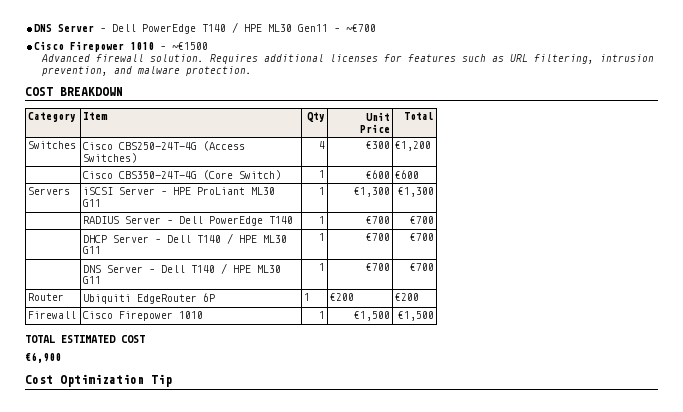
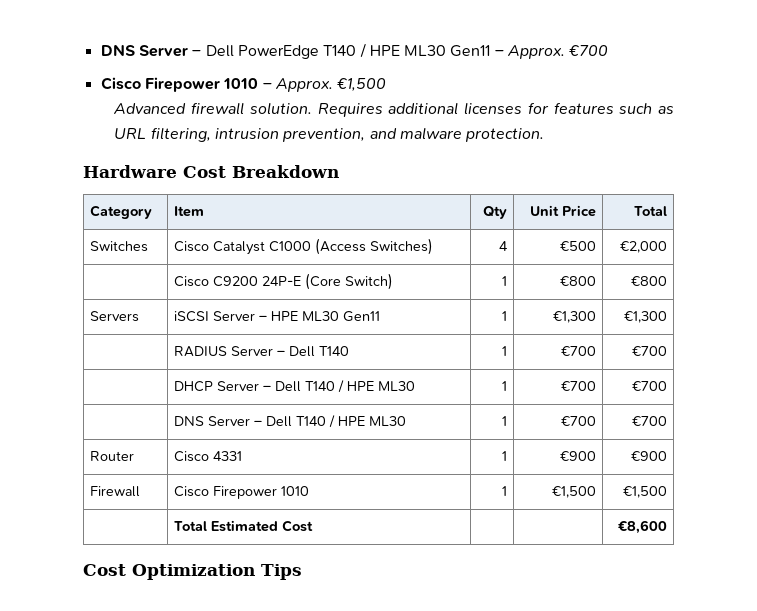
[346,24,377,32] ~€700 -> [507,45,609,59] Approx. €700
[172,42,209,50] ~€1500 -> [274,78,387,92] Approx. €1,500
[25,87,123,96] COST BREAKDOWN -> [83,165,339,178] Hardware Cost Breakdown
[119,142,198,150] CBS250-24T-4G -> [213,241,312,255] Catalyst C1000
[365,141,390,149] [395,141,432,151] [83,171,198,179] €300 | €1,200 // | Cisco CBS350-24T-4G -> [559,241,596,251] [619,241,667,253] [174,276,302,287] €500 | €2,000 // | Cisco C9200 24P-E
[365,170,390,179] [395,170,420,179] €600 | €600 -> [559,276,596,286] [630,276,667,286] €800 | €800
[197,187,276,195] [83,199,102,207] ProLiant ML30 G11 -> [302,311,381,322] ML30 Gen11
[209,216,264,226] PowerEdge -> (316, 351) none
[83,246,102,254] G11 -> (416, 386) none
[83,276,102,284] G11 -> (407, 421) none
[83,293,216,304] [304,293,311,301] [330,293,355,301] [395,293,420,301] Ubiquiti EdgeRouter 6P | 1 | €200 | €200 -> [174,451,243,462] [501,451,507,461] [559,451,596,461] [630,451,667,461] Cisco 4331 | 1 | €900 | €900
[25,335,145,343] [25,352,61,363] // TOTAL ESTIMATED COST // €6,900 -> [174,520,314,532] [617,520,667,534] // | Total Estimated Cost | | | €8,600
[151,374,172,387] Tip -> [261,564,302,580] Tips

